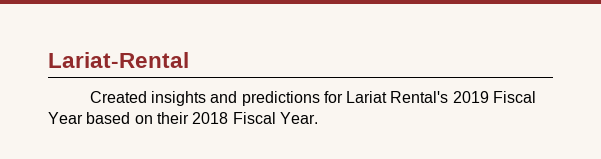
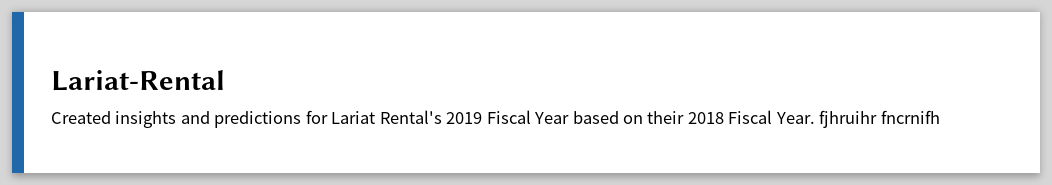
(318, 118) none -> [819,110,940,128] fjhruihr fncrnifh

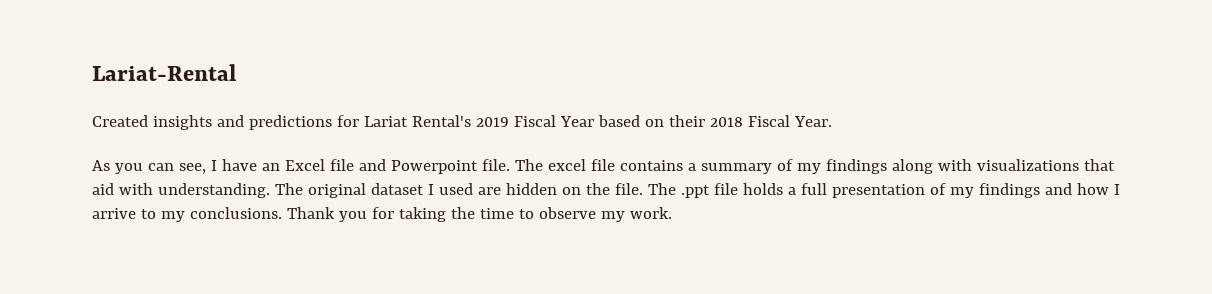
[819,110,940,128] fjhruihr fncrnifh -> [92,159,1115,174] [92,183,1120,198] [92,207,672,222] // As you can see, I have an Excel file and Powerpoint file. The excel file contains a summary of my findings along with visualizations that aid with understanding. The original dataset I used are hidden on the file. The .ppt file holds a full presentation of my findings and how I arrive to my conclusions. Thank you for taking the time to observe my work.

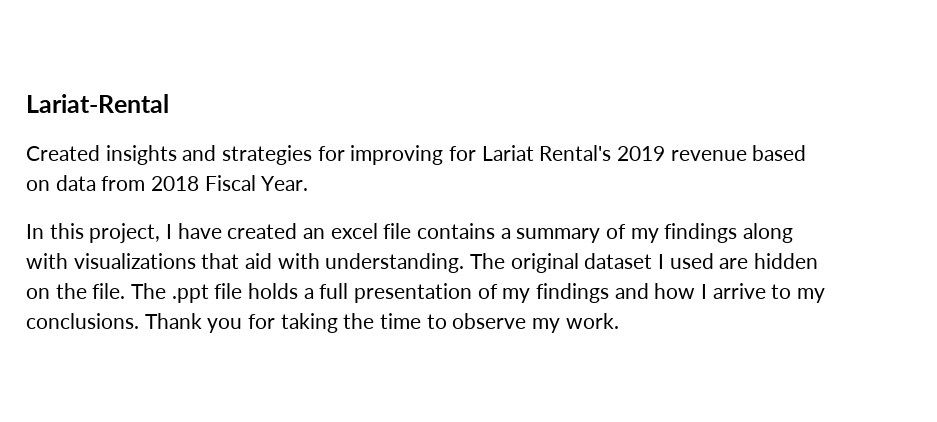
[248,115,332,130] predictions -> [222,145,444,165] strategies for improving
[513,115,832,127] [92,159,543,174] Fiscal Year based on their 2018 Fiscal Year. // As you can see, I have an Excel file and Powerpoint file. The -> [670,145,807,161] [26,175,309,191] [26,223,326,243] revenue based on data from 2018 Fiscal Year. // In this project, I have created an

